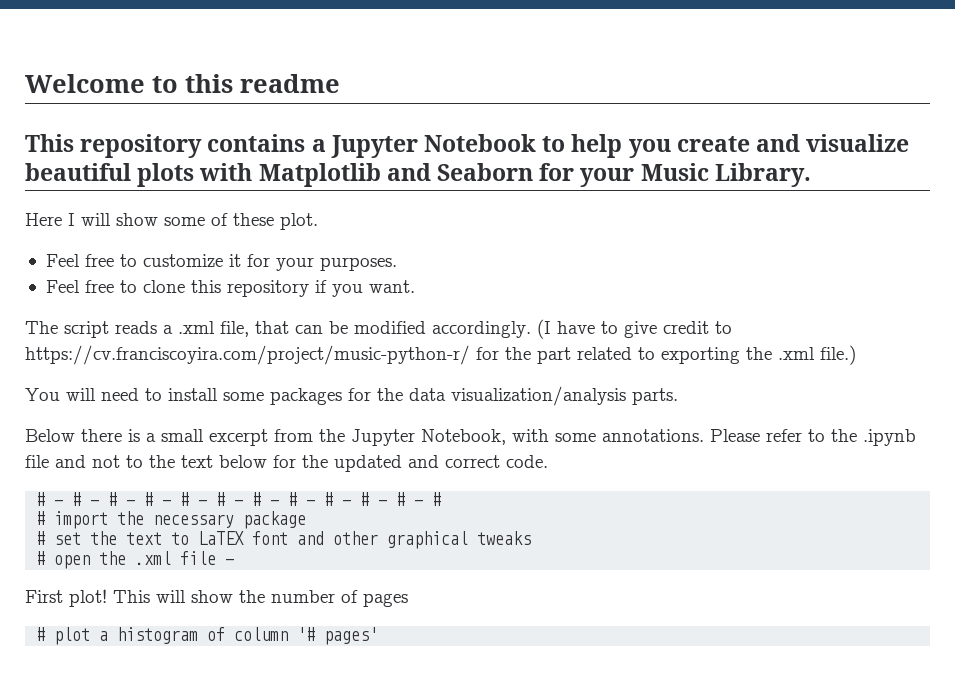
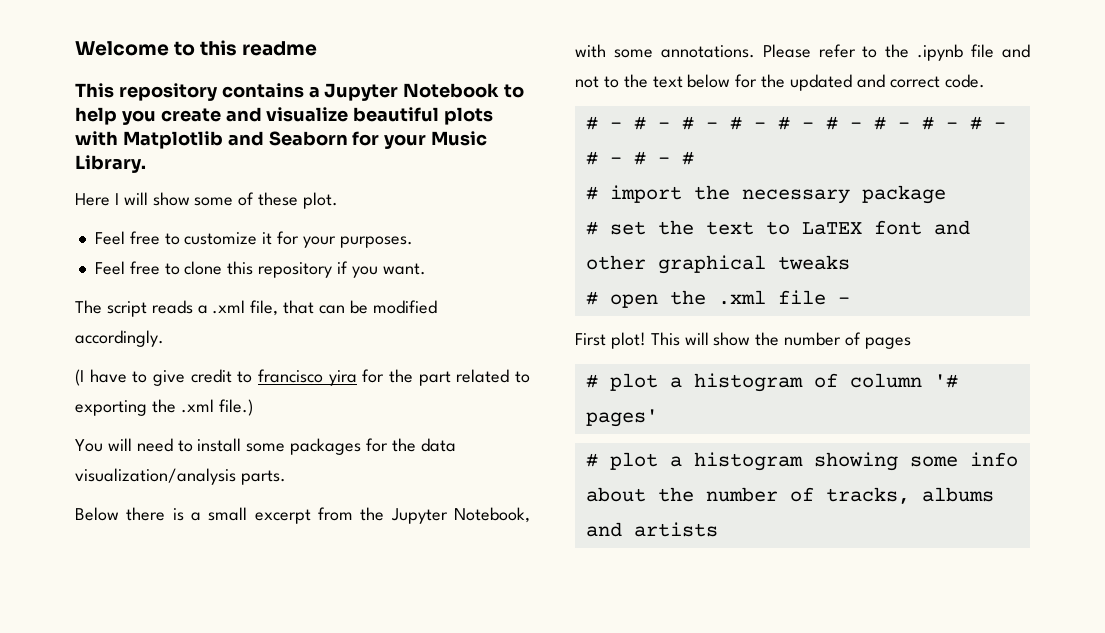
(531, 329) none -> (164, 338) //
[25,345,470,365] https://cv.franciscoyira.com/project/music-python-r/ -> [258,369,357,386] francisco yira
(379, 636) none -> [585,452,1018,471] [585,487,994,504] [585,522,718,537] // # plot a histogram showing some info about the number of tracks, albums and artists

